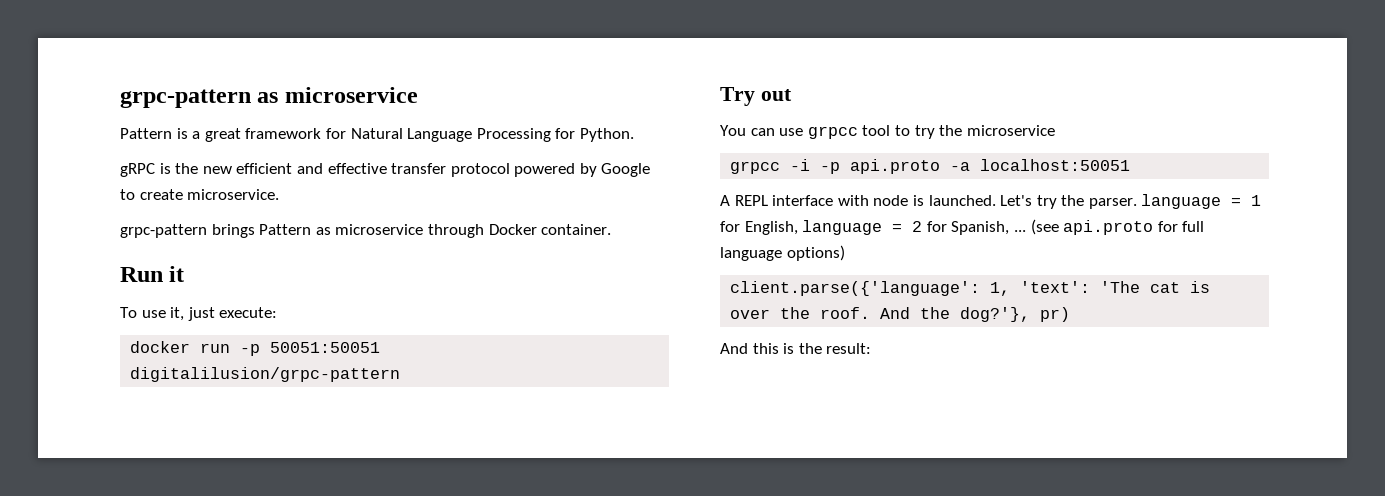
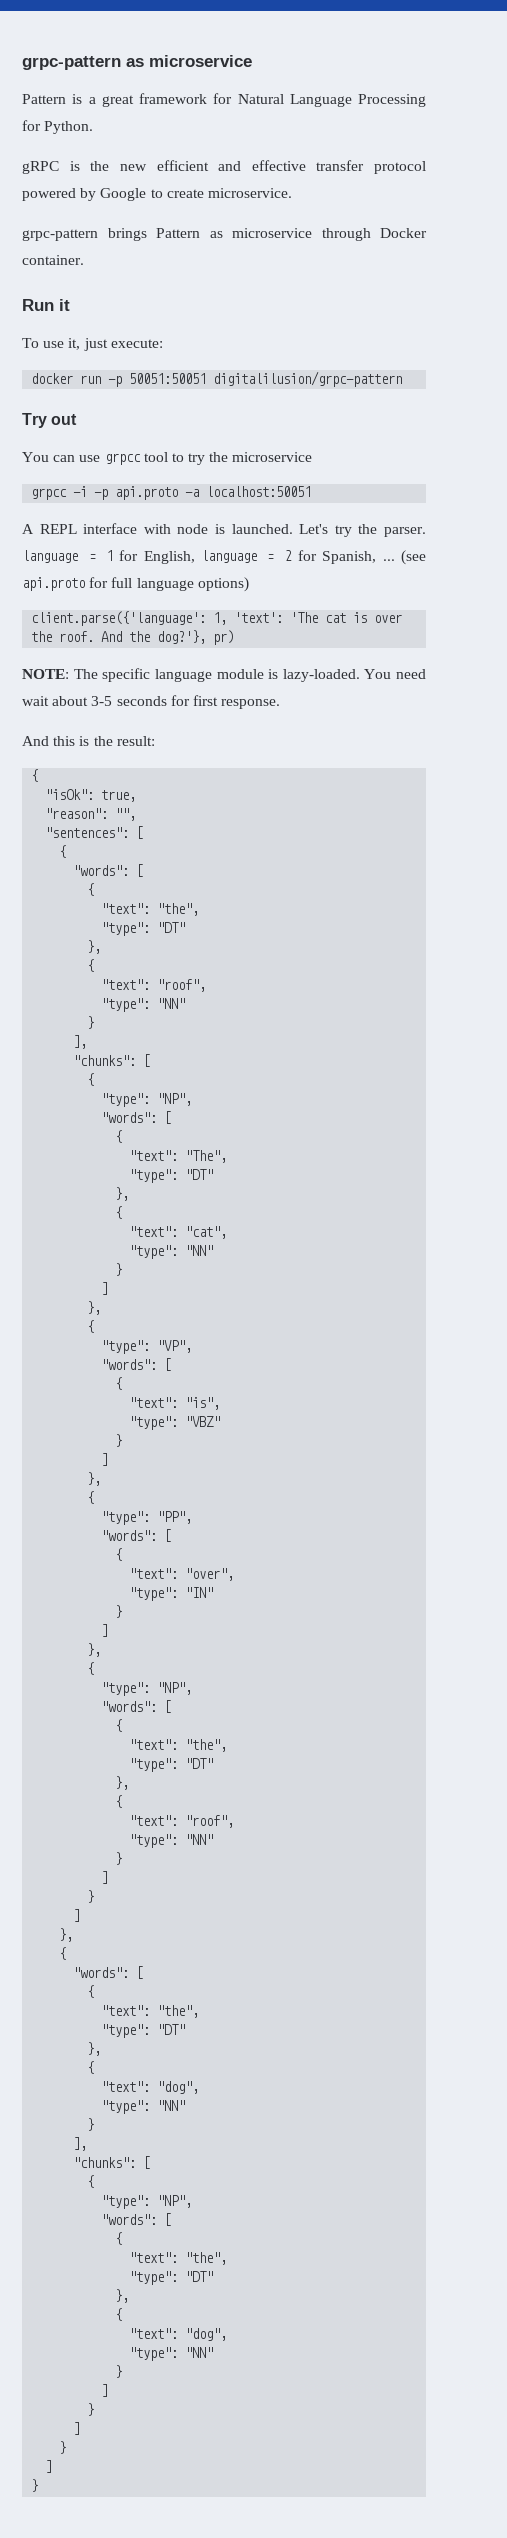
(1071, 314) none -> [22,668,426,682] [22,695,281,709] // NOTE: The specific language module is lazy-loaded. You need wait about 3-5 seconds for first response.
(872, 348) none -> [31,769,39,782] [45,789,137,802] [45,808,137,821] [45,826,144,839] [59,845,67,858] [73,864,144,877] [87,883,95,896] [101,903,200,916] [101,922,186,936] [87,940,102,954] [87,959,95,972] [101,979,207,992] [101,998,186,1012] [87,1016,95,1029] [73,1035,88,1049] [73,1054,151,1067] [87,1073,95,1086] [101,1093,193,1107] [101,1111,172,1124] [115,1130,123,1143] [129,1150,228,1163] [129,1169,214,1183] [115,1187,130,1201] [115,1206,123,1219] [129,1226,228,1239] [129,1245,214,1259] [115,1263,123,1276] [101,1282,109,1295] [87,1301,102,1315] [87,1320,95,1333] [101,1340,193,1354] [101,1358,172,1371] [115,1377,123,1390] [129,1397,221,1410] [129,1416,221,1430] [115,1434,123,1447] [101,1453,109,1466] [87,1472,102,1486] [87,1491,95,1504] [101,1511,193,1525] [101,1529,172,1542] [115,1548,123,1561] [129,1568,235,1581] [129,1587,214,1601] [115,1605,123,1618] [101,1624,109,1637] [87,1643,102,1657] [87,1662,95,1675] [101,1682,193,1696] [101,1700,172,1713] [115,1719,123,1732] [129,1739,228,1752] [129,1758,214,1772] [115,1776,130,1790] [115,1795,123,1808] [129,1815,235,1828] [129,1834,214,1848] [115,1852,123,1865] [101,1871,109,1884] [87,1890,95,1903] [73,1909,81,1922] [59,1928,74,1942] [59,1947,67,1960] [73,1966,144,1979] [87,1985,95,1998] [101,2005,200,2018] [101,2024,186,2038] [87,2042,102,2056] [87,2061,95,2074] [101,2081,200,2094] [101,2100,186,2114] [87,2118,95,2131] [73,2137,88,2151] [73,2156,151,2169] [87,2175,95,2188] [101,2195,193,2209] [101,2213,172,2226] [115,2232,123,2245] [129,2252,228,2265] [129,2271,214,2285] [115,2289,130,2303] [115,2308,123,2321] [129,2328,228,2341] [129,2347,214,2361] [115,2365,123,2378] [101,2384,109,2397] [87,2403,95,2416] [73,2422,81,2435] [59,2441,67,2454] [45,2460,53,2473] [31,2479,39,2492] // { // "isOk": true, // "reason": "", // "sentences": [ // { // "words": [ // { // "text": "the", // "type": "DT" // }, // { // "text": "roof", // "type": "NN" // } // ], // "chunks": [ // { // "type": "NP", // "words": [ // { // "text": "The", // "type": "DT" // }, // { // "text": "cat", // "type": "NN" // } // ] // }, // { // "type": "VP", // "words": [ // { // "text": "is", // "type": "VBZ" // } // ] // }, // { // "type": "PP", // "words": [ // { // "text": "over", // "type": "IN" // } // ] // }, // { // "type": "NP", // "words": [ // { // "text": "the", // "type": "DT" // }, // { // "text": "roof", // "type": "NN" // } // ] // } // ] // }, // { // "words": [ // { // "text": "the", // "type": "DT" // }, // { // "text": "dog", // "type": "NN" // } // ], // "chunks": [ // { // "type": "NP", // "words": [ // { // "text": "the", // "type": "DT" // }, // { // "text": "dog", // "type": "NN" // } // ] // } // ] // } // ] // }

